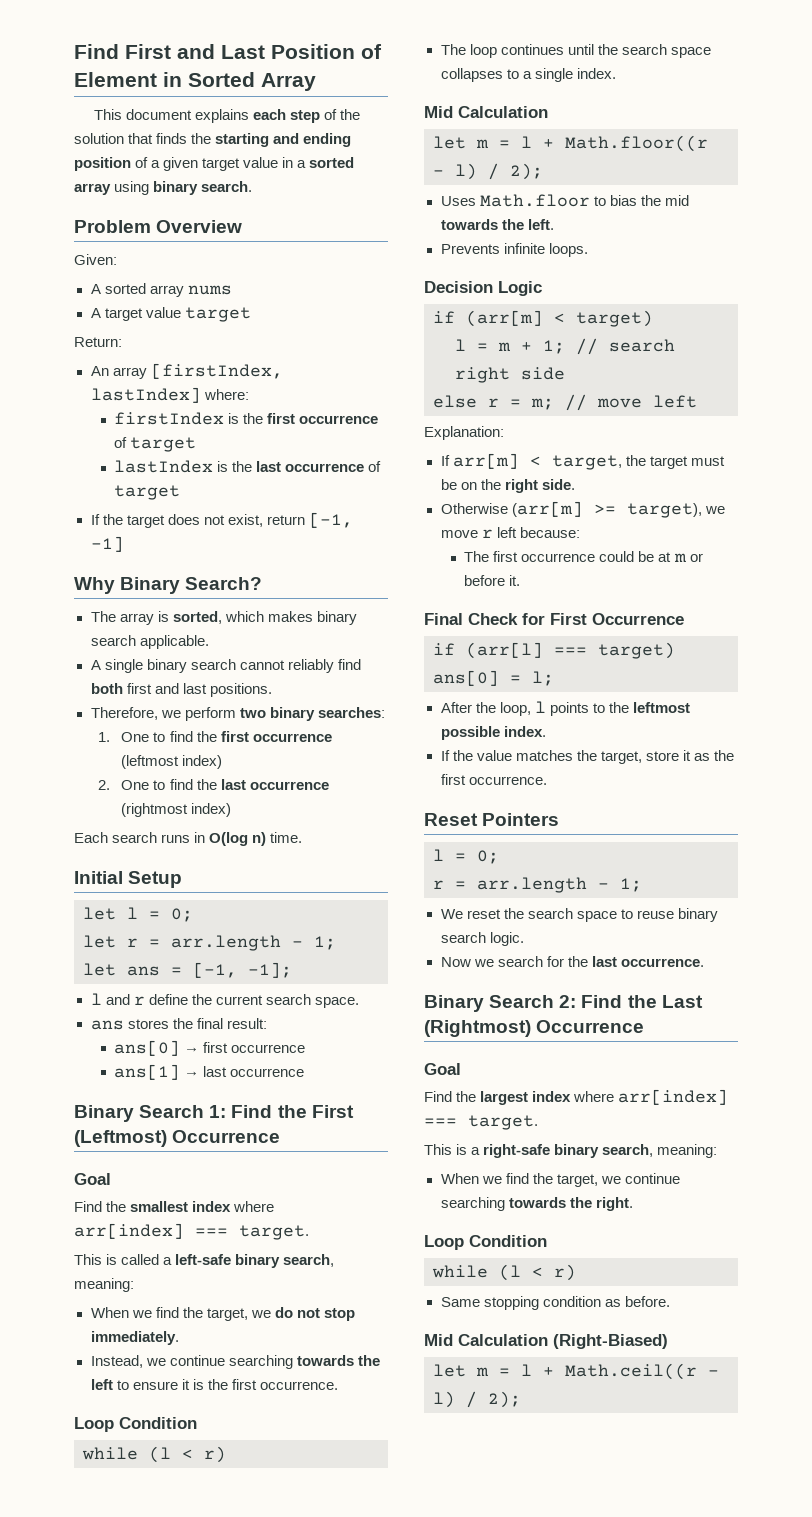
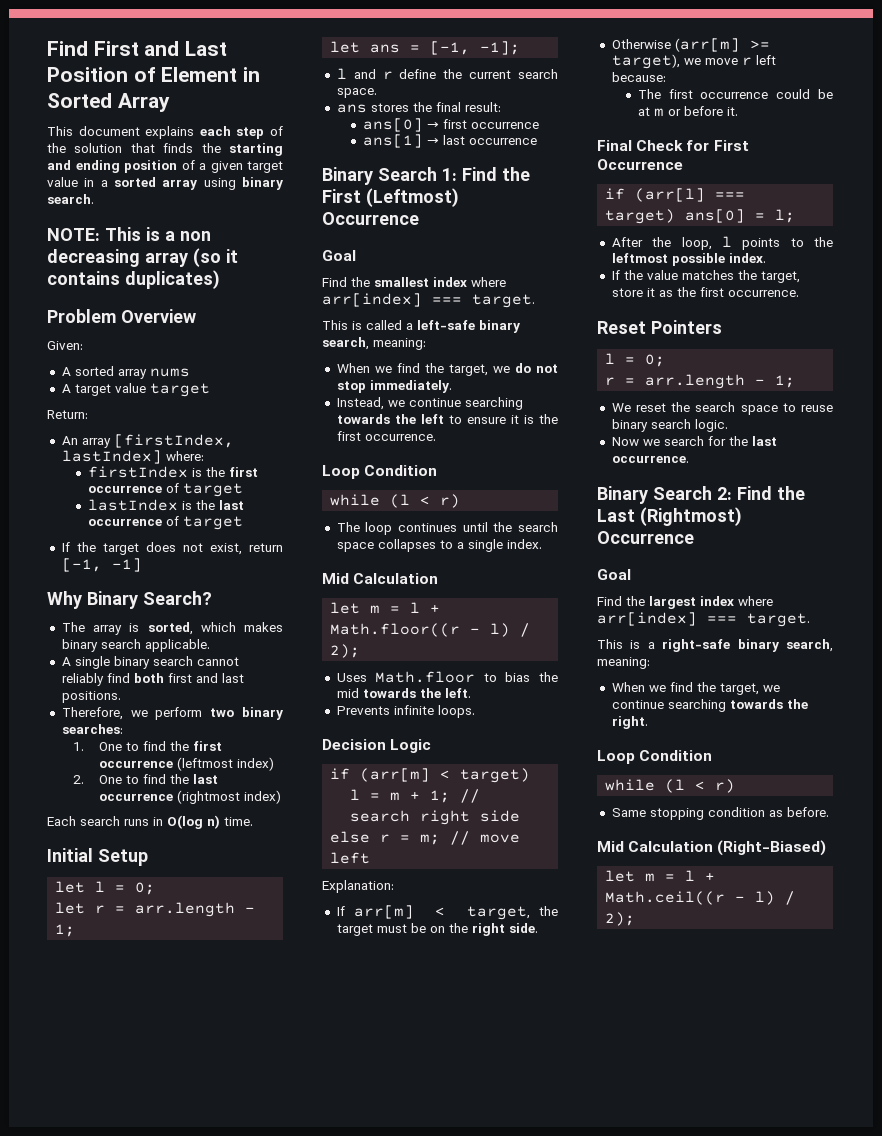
(253, 186) none -> [47,227,211,241] [47,248,238,267] [47,270,220,289] // NOTE: This is a non decreasing array (so it contains duplicates)

